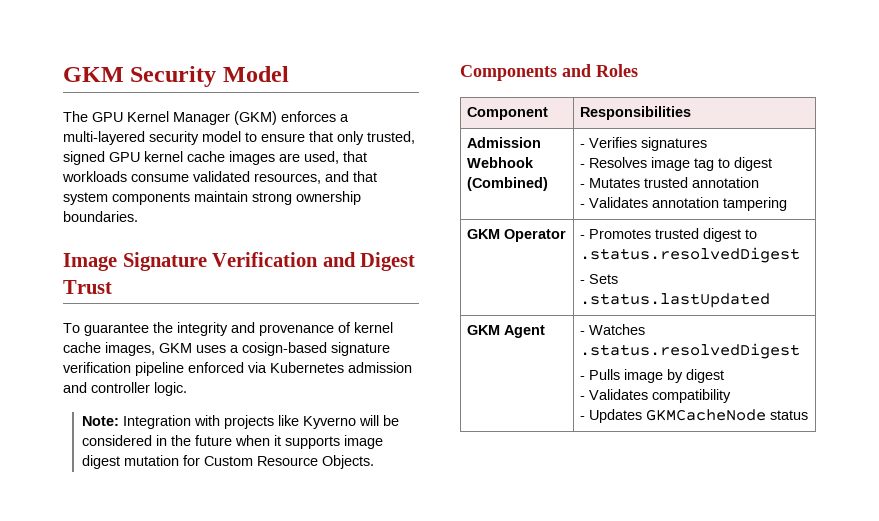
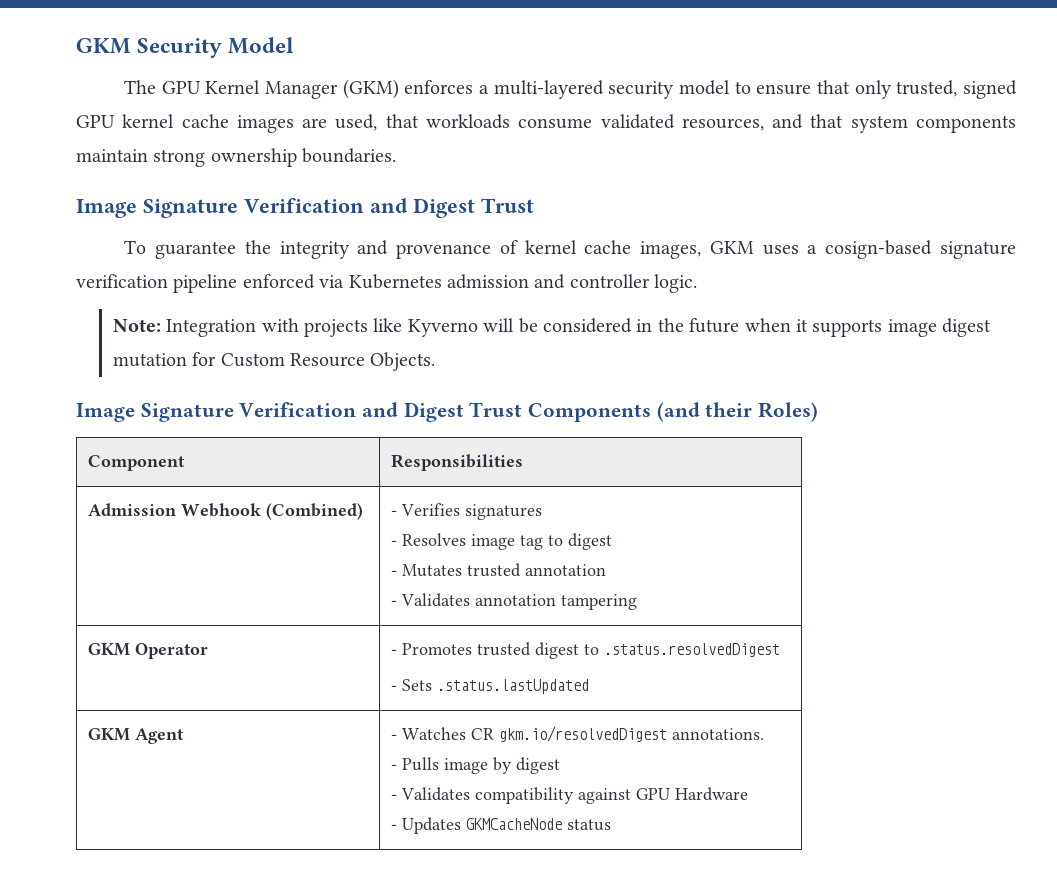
[460,64,638,81] Components and Roles -> [76,402,819,422] Image Signature Verification and Digest Trust Components (and their Roles)
[580,343,801,359] .status.resolvedDigest -> [471,726,765,742] CR gkm.io/resolvedDigest annotations.
(732, 396) none -> [578,787,749,804] against GPU Hardware

